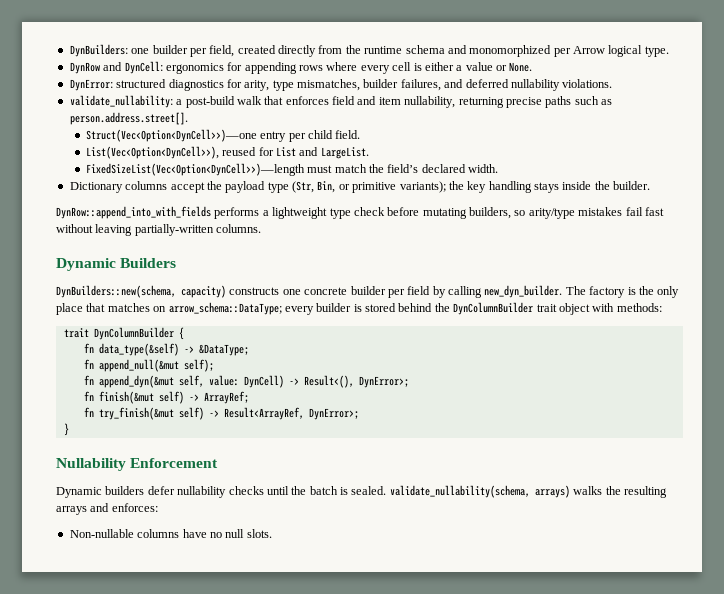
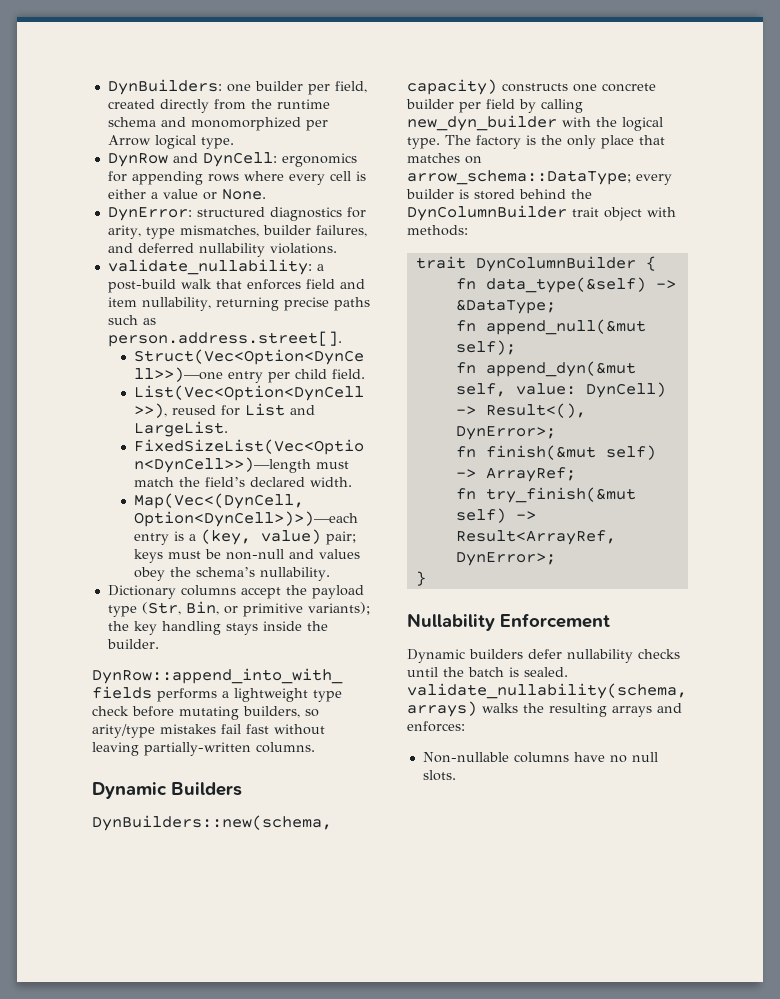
(499, 168) none -> [134,493,305,509] [134,511,359,527] [134,529,357,545] [134,549,361,563] [134,567,331,581] // Map(Vec<(DynCell, Option<DynCell>)>)—each entry is a (key, value) pair; keys must be non-null and values obey the schema’s nullability.
[484,285,563,298] new_dyn_builder. -> [407,115,663,131] [407,137,440,149] new_dyn_builder with the logical type.

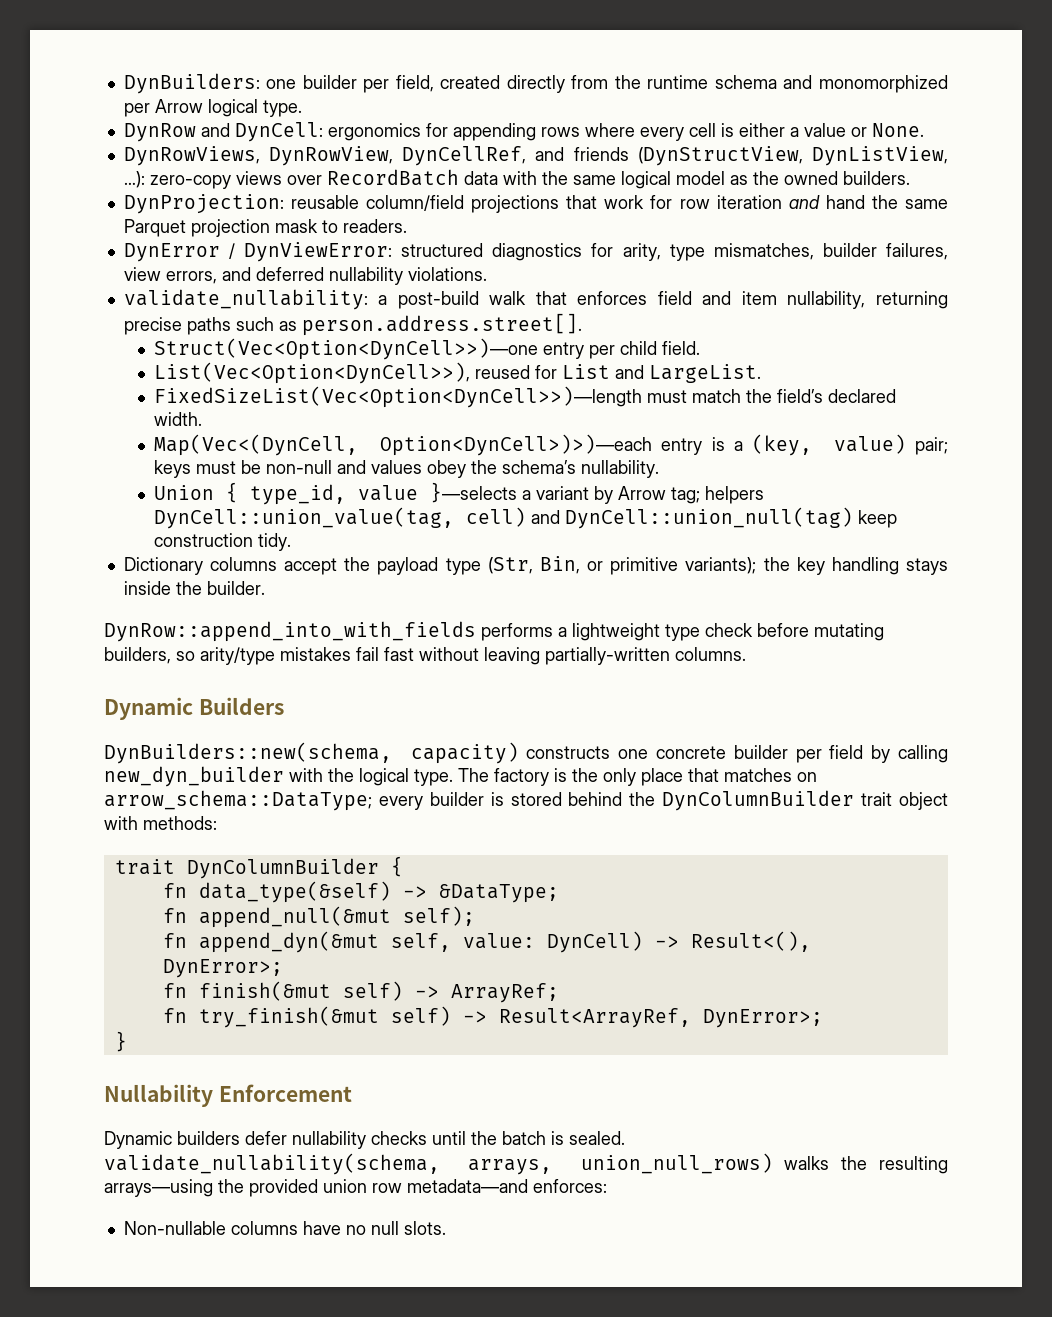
[107,207,192,221] DynError: -> [123,146,948,166] [123,169,910,189] [123,194,949,214] [123,219,407,237] [123,242,393,262] DynRowViews, DynRowView, DynCellRef, and friends (DynStructView, DynListView, …): zero-copy views over RecordBatch data with the same logical model as the owned builders. // DynProjection: reusable column/field projections that work for row iteration and hand the same Parquet projection mask to readers. // DynError / DynViewError:
(367, 231) none -> [123,267,217,284] view errors,
(331, 574) none -> [154,482,765,505] [154,507,898,529] [154,533,292,551] // Union { type_id, value }—selects a variant by Arrow tag; helpers DynCell::union_value(tag, cell) and DynCell::union_null(tag) keep construction tidy.
[407,701,477,717] arrays) -> [468,1153,773,1175] arrays, union_null_rows)
[612,703,682,717] arrays and -> [104,1179,528,1197] arrays—using the provided union row metadata—and

